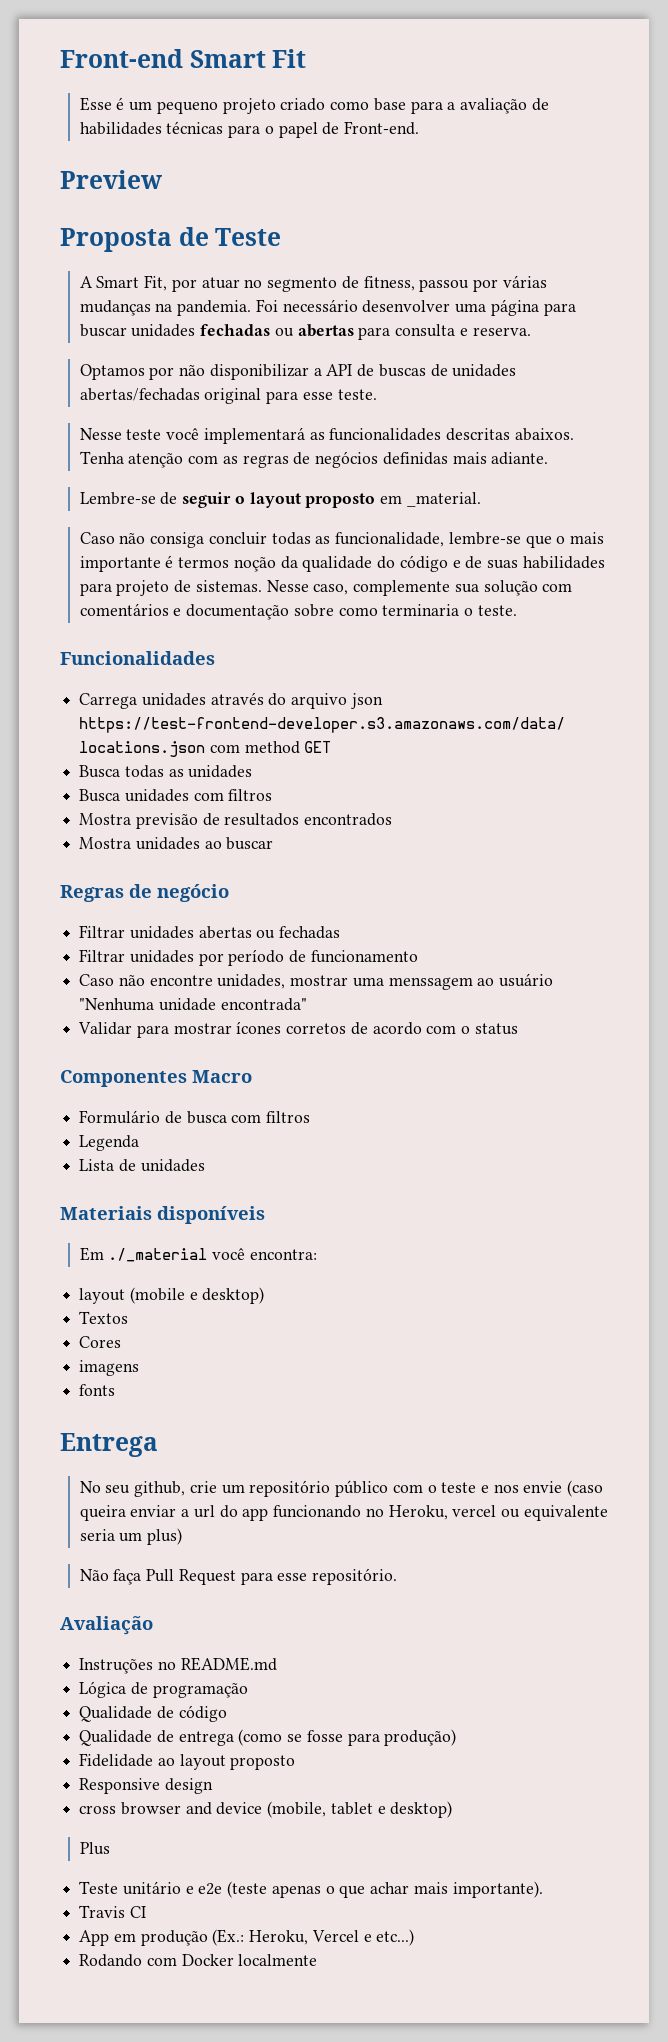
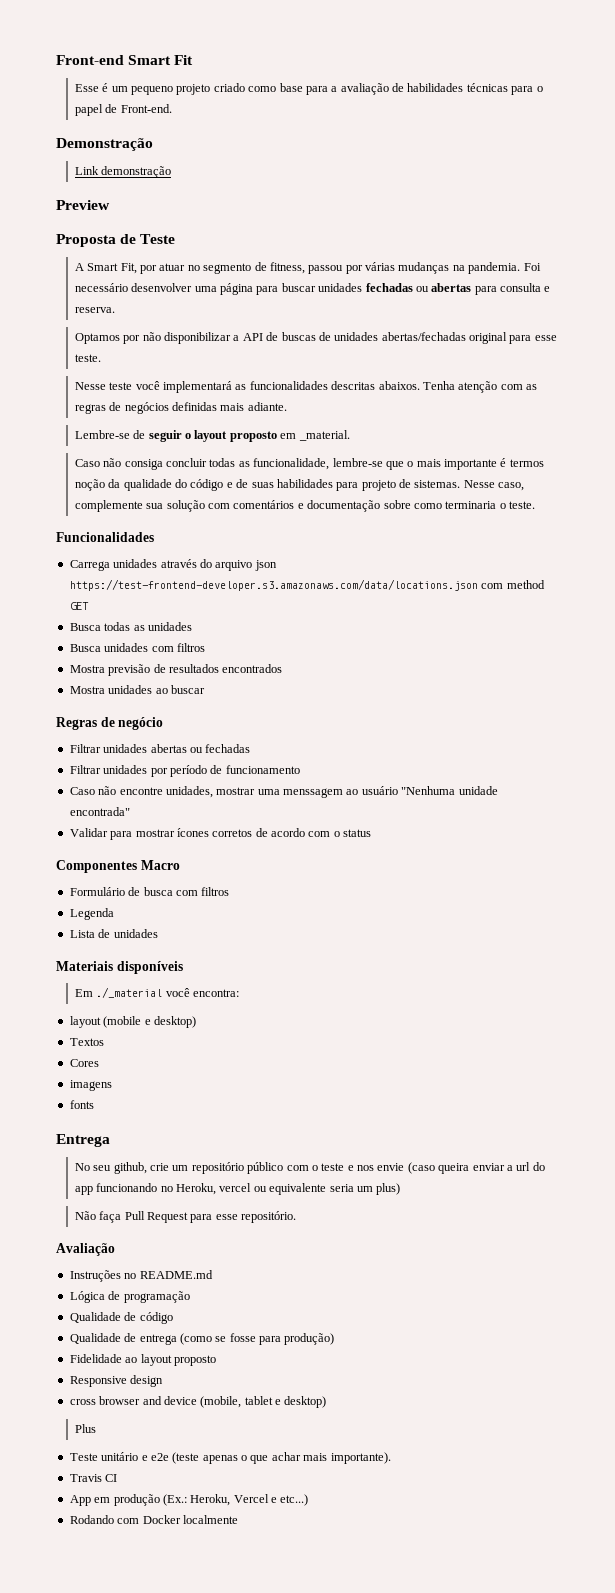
(420, 128) none -> [56,138,153,151] [74,166,172,178] // Demonstração // Link demonstração

